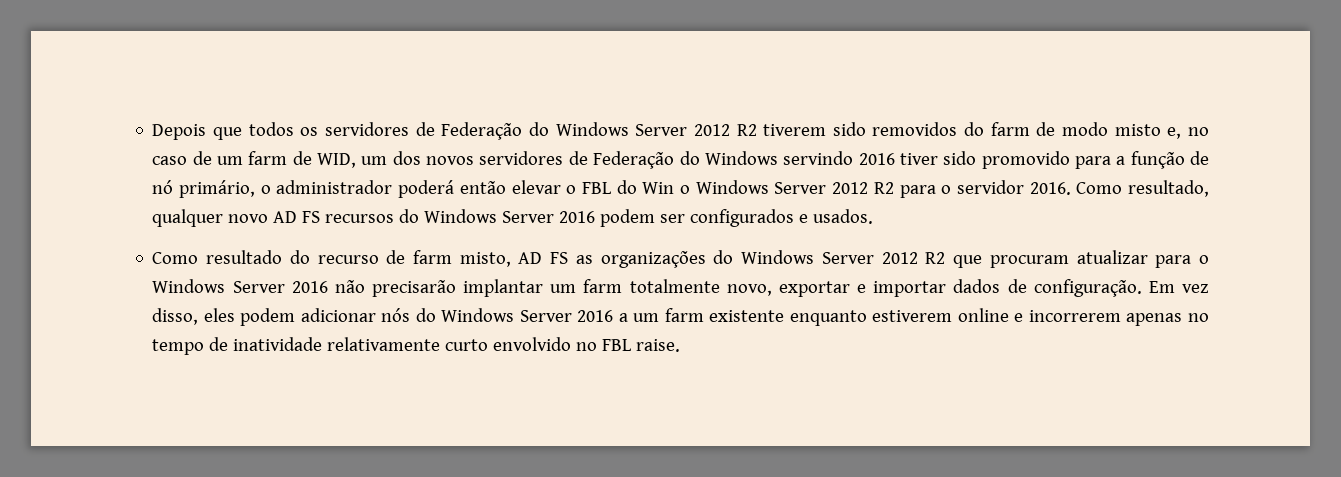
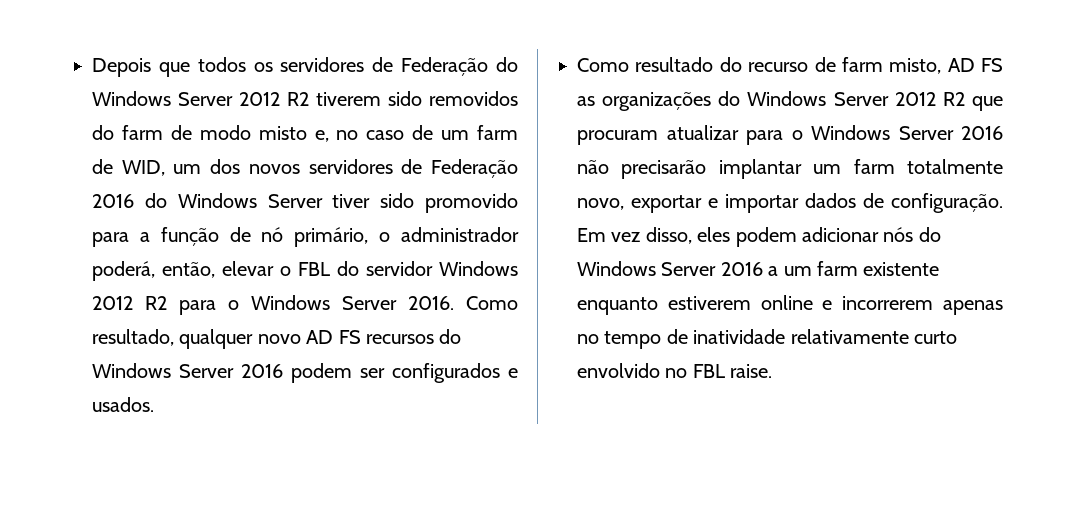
[679,151,895,165] do Windows servindo 2016 -> [92,193,323,208] 2016 do Windows Server
[398,180,506,198] poderá então -> [92,261,215,281] poderá, então,
[642,180,827,194] Win o Windows Server -> [366,261,518,276] servidor Windows
[956,180,1024,194] servidor -> [251,295,397,310] Windows Server

